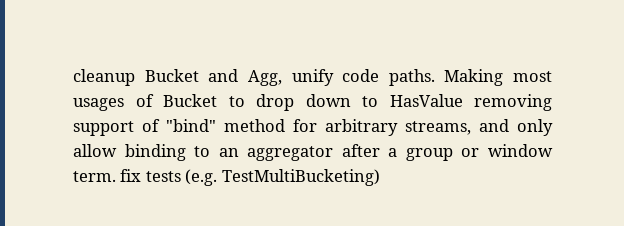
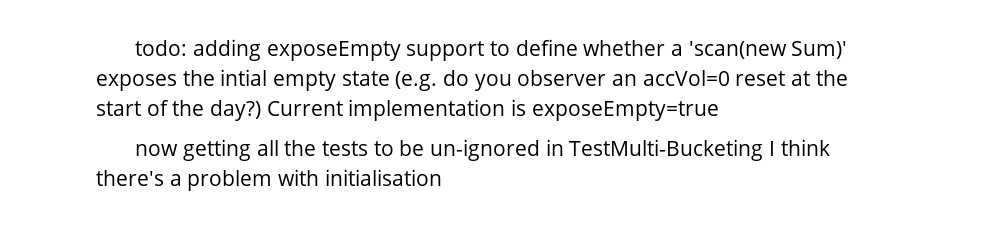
[73,69,552,86] [73,94,552,111] [73,119,553,136] [73,144,553,161] [73,169,380,186] cleanup Bucket and Agg, unify code paths. Making most usages of Bucket to drop down to HasValue removing support of "bind" method for arbitrary streams, and only allow binding to an aggregator after a group or window term. fix tests (e.g. TestMultiBucketing) -> [135,39,848,61] [96,69,848,91] [96,99,719,121] [135,139,830,161] [96,169,442,191] todo: adding exposeEmpty support to define whether a 'scan(new Sum)' exposes the intial empty state (e.g. do you observer an accVol=0 reset at the start of the day?) Current implementation is exposeEmpty=true // now getting all the tests to be un-ignored in TestMulti-Bucketing I think there's a problem with initialisation

